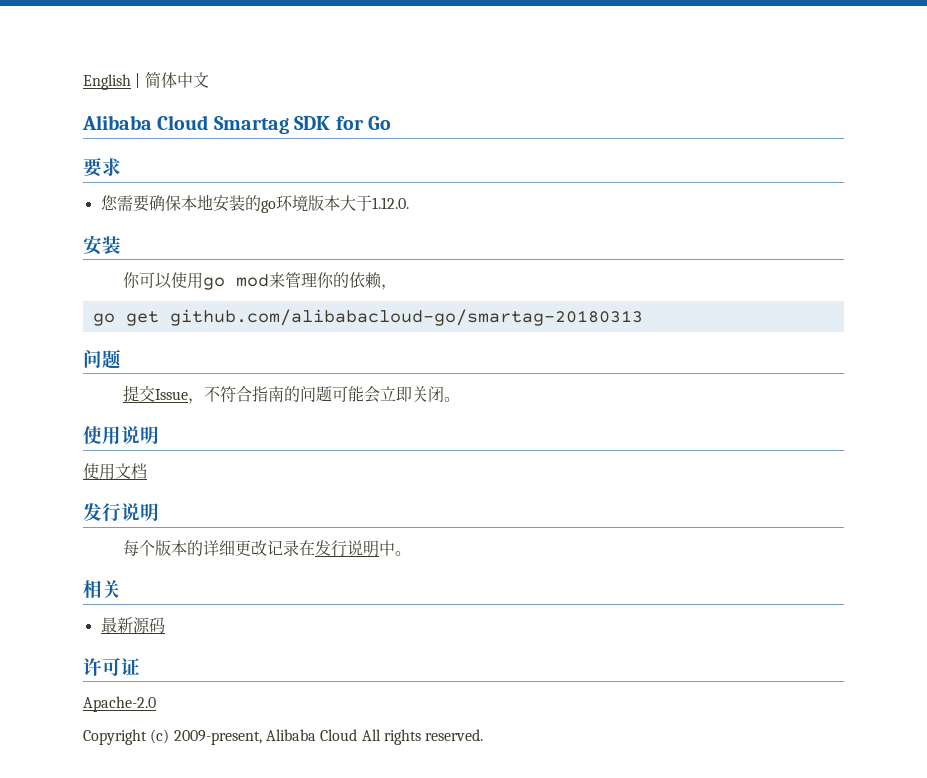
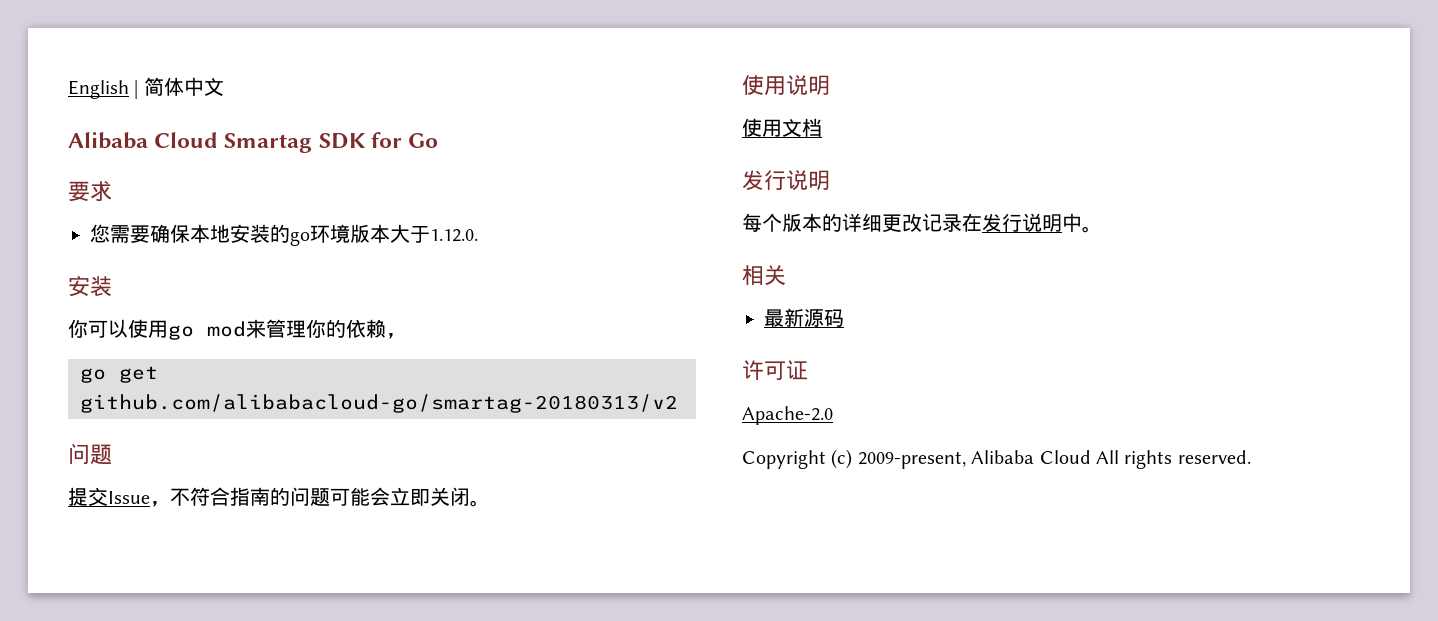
[169,309,643,326] github.com/alibabacloud-go/smartag-20180313 -> [80,394,678,413] github.com/alibabacloud-go/smartag-20180313/v2

